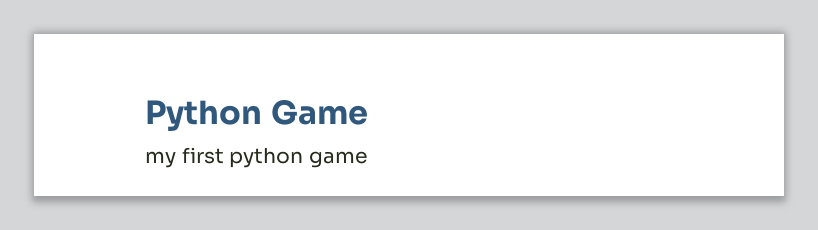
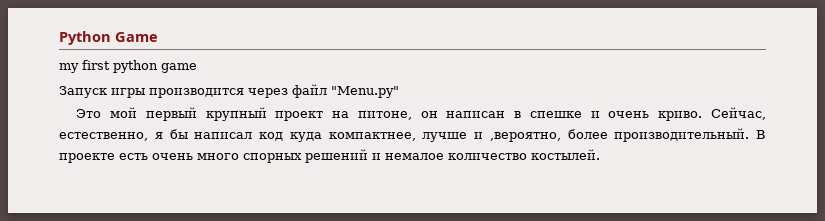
(368, 159) none -> [59,84,399,98] [76,107,767,121] [59,128,766,142] [59,149,600,163] // Запуск игры производится через файл "Menu.py" // Это мой первый крупный проект на питоне, он написан в спешке и очень криво. Сейчас, естественно, я бы написал код куда компактнее, лучше и ,вероятно, более производительный. В проекте есть очень много спорных решений и немалое количество костылей.

